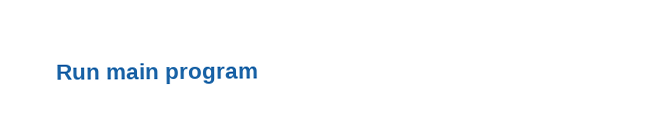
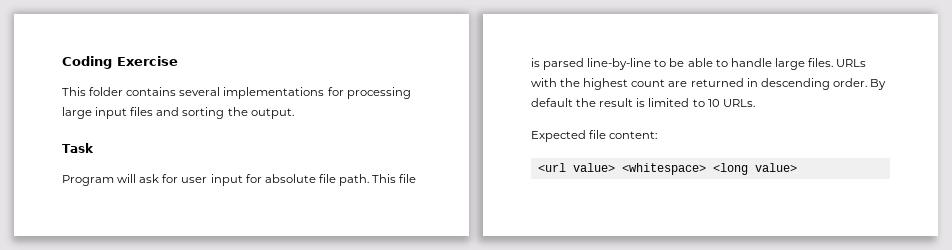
[55,63,260,85] Run main program -> [62,56,178,69] [62,87,411,99] [62,107,294,119] [62,143,94,153] [62,174,417,186] [531,58,867,70] [531,78,886,90] [531,98,755,107] [531,130,658,142] [537,163,797,175] Coding Exercise // This folder contains several implementations for processing large input files and sorting the output. // Task // Program will ask for user input for absolute file path. This file is parsed line-by-line to be able to handle large files. URLs with the highest count are returned in descending order. By default the result is limited to 10 URLs. // Expected file content: // <url value> <whitespace> <long value>

